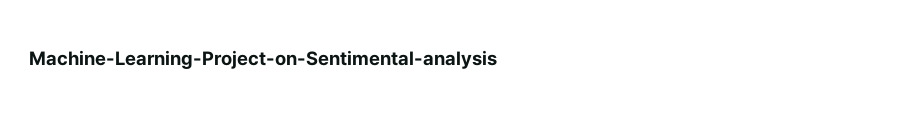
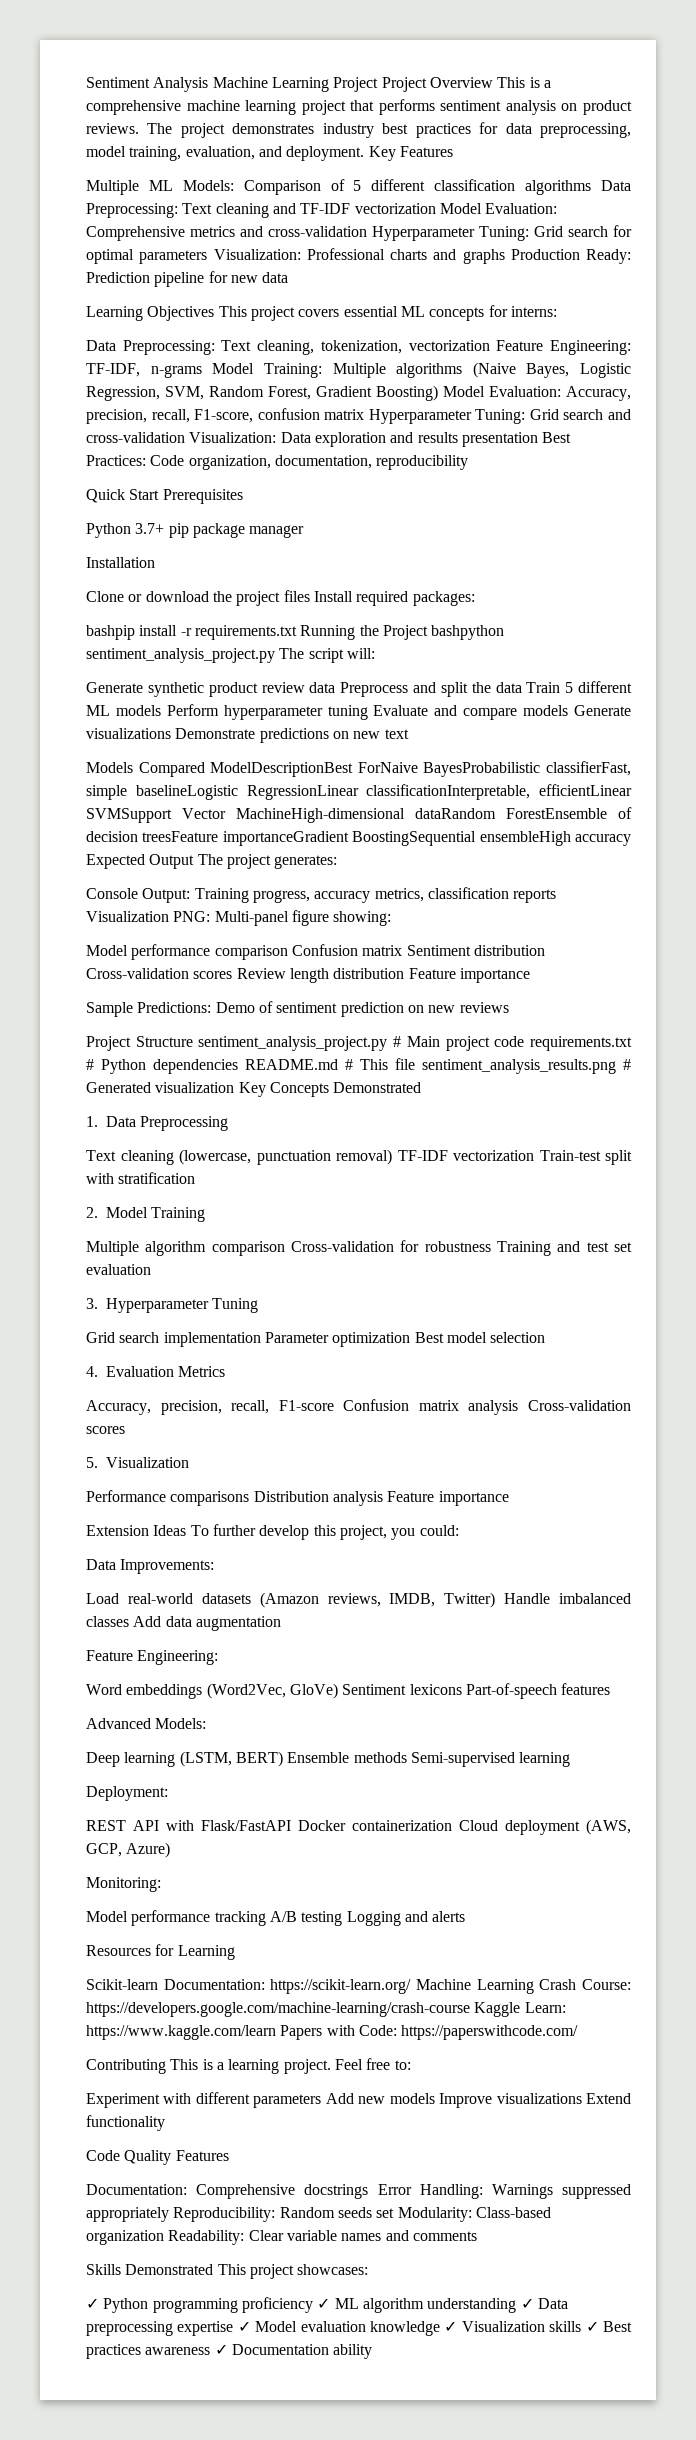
[29,50,497,69] Machine-Learning-Project-on-Sentimental-analysis -> [86,77,551,92] [86,99,632,115] [86,122,632,138] [86,146,453,161] [86,179,632,195] [86,203,558,218] [86,225,632,241] [86,248,631,264] [86,271,289,287] [86,305,557,321] [86,340,631,355] [86,362,631,378] [86,385,631,401] [86,408,631,424] [86,432,572,447] [86,455,469,470] [86,489,243,504] [86,523,305,538] [86,557,155,568] [86,590,475,606] [86,625,505,640] [86,648,375,663] [86,681,632,697] [86,704,632,720] [86,728,409,743] [86,761,632,777] [86,784,632,800] [86,807,632,823] [86,831,631,846] [86,854,338,869] [86,887,557,903] [86,910,392,926] [86,944,545,960] [86,968,530,983] [86,1001,509,1017] [86,1036,632,1051] [86,1058,631,1074] [86,1082,422,1097] [86,1116,229,1131] [86,1149,632,1165] [86,1172,196,1184] [86,1207,206,1222] [86,1240,632,1256] [86,1264,151,1275] [86,1298,259,1313] [86,1332,546,1347] [86,1366,226,1377] [86,1399,631,1415] [86,1426,125,1434] [86,1457,189,1468] [86,1490,509,1506] [86,1524,459,1540] [86,1559,215,1574] [86,1592,631,1608] [86,1616,281,1631] [86,1650,219,1665] [86,1683,611,1699] [86,1718,207,1729] [86,1751,571,1767] [86,1786,168,1801] [86,1819,631,1835] [86,1842,171,1858] [86,1877,161,1892] [86,1910,466,1926] [86,1944,235,1960] [86,1979,632,1994] [86,2002,566,2017] [86,2025,579,2040] [86,2058,411,2074] [86,2092,632,2108] [86,2115,165,2131] [86,2150,229,2165] [86,2184,632,2199] [86,2207,551,2222] [86,2230,477,2245] [86,2264,369,2279] [86,2297,568,2313] [86,2321,633,2336] [86,2344,373,2359] Sentiment Analysis Machine Learning Project Project Overview This is a comprehensive machine learning project that performs sentiment analysis on product reviews. The project demonstrates industry best practices for data preprocessing, model training, evaluation, and deployment. Key Features // Multiple ML Models: Comparison of 5 different classification algorithms Data Preprocessing: Text cleaning and TF-IDF vectorization Model Evaluation: Comprehensive metrics and cross-validation Hyperparameter Tuning: Grid search for optimal parameters Visualization: Professional charts and graphs Production Ready: Prediction pipeline for new data // Learning Objectives This project covers essential ML concepts for interns: // Data Preprocessing: Text cleaning, tokenization, vectorization Feature Engineering: TF-IDF, n-grams Model Training: Multiple algorithms (Naive Bayes, Logistic Regression, SVM, Random Forest, Gradient Boosting) Model Evaluation: Accuracy, precision, recall, F1-score, confusion matrix Hyperparameter Tuning: Grid search and cross-validation Visualization: Data exploration and results presentation Best Practices: Code organization, documentation, reproducibility // Quick Start Prerequisites // Python 3.7+ pip package manager // Installation // Clone or download the project files Install required packages: // bashpip install -r requirements.txt Running the Project bashpython sentiment_analysis_project.py The script will: // Generate synthetic product review data Preprocess and split the data Train 5 different ML models Perform hyperparameter tuning Evaluate and compare models Generate visualizations Demonstrate predictions on new text // Models Compared ModelDescriptionBest ForNaive BayesProbabilistic classifierFast, simple baselineLogistic RegressionLinear classificationInterpretable, efficientLinear SVMSupport Vector MachineHigh-dimensional dataRandom ForestEnsemble of decision treesFeature importanceGradient BoostingSequential ensembleHigh accuracy Expected Output The project generates: // Console Output: Training progress, accuracy metrics, classification reports Visualization PNG: Multi-panel figure showing: // Model performance comparison Confusion matrix Sentiment distribution Cross-validation scores Review length distribution Feature importance // Sample Predictions: Demo of sentiment prediction on new reviews // Project Structure sentiment_analysis_project.py # Main project code requirements.txt # Python dependencies README.md # This file sentiment_analysis_results.png # Generated visualization Key Concepts Demonstrated // 1. Data Preprocessing // Text cleaning (lowercase, punctuation removal) TF-IDF vectorization Train-test split with stratification // 2. Model Training // Multiple algorithm comparison Cross-validation for robustness Training and test set evaluation // 3. Hyperparameter Tuning // Grid search implementation Parameter optimization Best model selection // 4. Evaluation Metrics // Accuracy, precision, recall, F1-score Confusion matrix analysis Cross-validation scores // 5. Visualization // Performance comparisons Distribution analysis Feature importance // Extension Ideas To further develop this project, you could: // Data Improvements: // Load real-world datasets (Amazon reviews, IMDB, Twitter) Handle imbalanced classes Add data augmentation // Feature Engineering: // Word embeddings (Word2Vec, GloVe) Sentiment lexicons Part-of-speech features // Advanced Models: // Deep learning (LSTM, BERT) Ensemble methods Semi-supervised learning // Deployment: // REST API with Flask/FastAPI Docker containerization Cloud deployment (AWS, GCP, Azure) // Monitoring: // Model performance tracking A/B testing Logging and alerts // Resources for Learning // Scikit-learn Documentation: https://scikit-learn.org/ Machine Learning Crash Course: https://developers.google.com/machine-learning/crash-course Kaggle Learn: https://www.kaggle.com/learn Papers with Code: https://paperswithcode.com/ // Contributing This is a learning project. Feel free to: // Experiment with different parameters Add new models Improve visualizations Extend functionality // Code Quality Features // Documentation: Comprehensive docstrings Error Handling: Warnings suppressed appropriately Reproducibility: Random seeds set Modularity: Class-based organization Readability: Clear variable names and comments // Skills Demonstrated This project showcases: // ✓ Python programming proficiency ✓ ML algorithm understanding ✓ Data preprocessing expertise ✓ Model evaluation knowledge ✓ Visualization skills ✓ Best practices awareness ✓ Documentation ability

